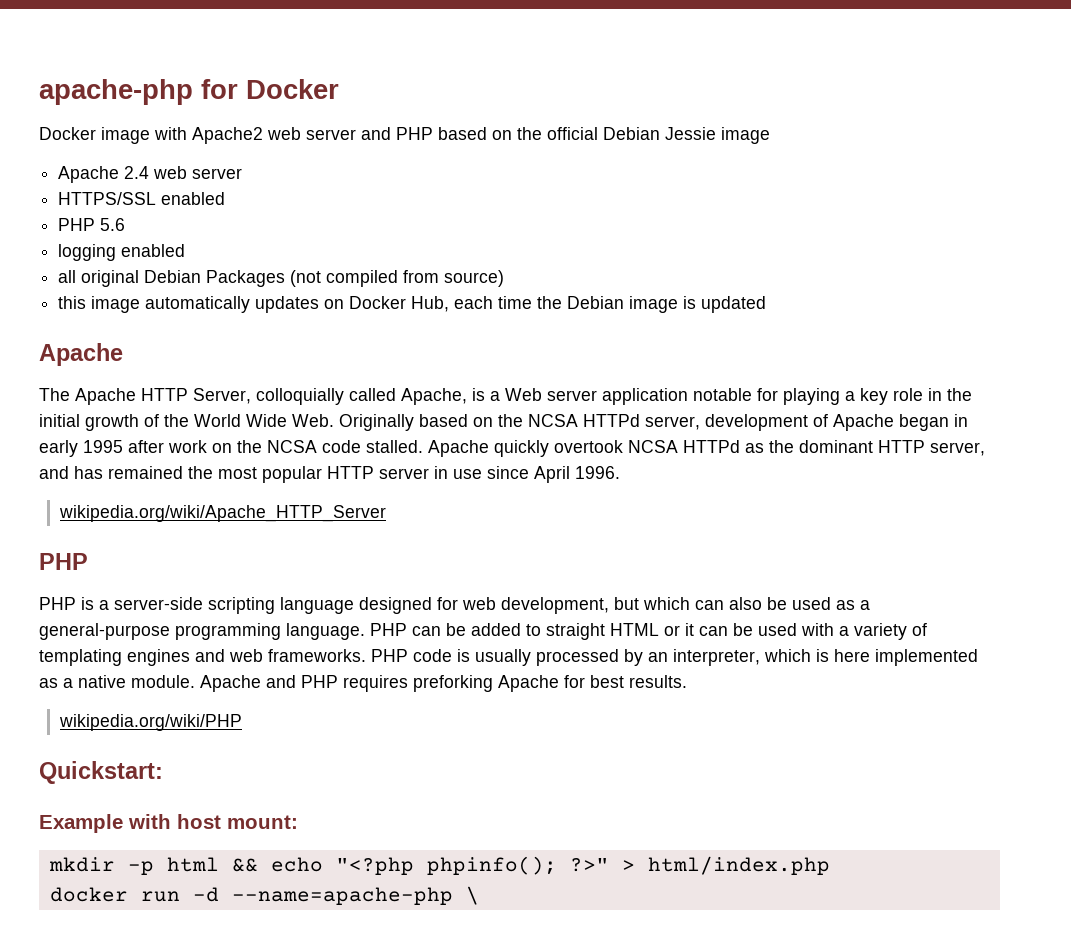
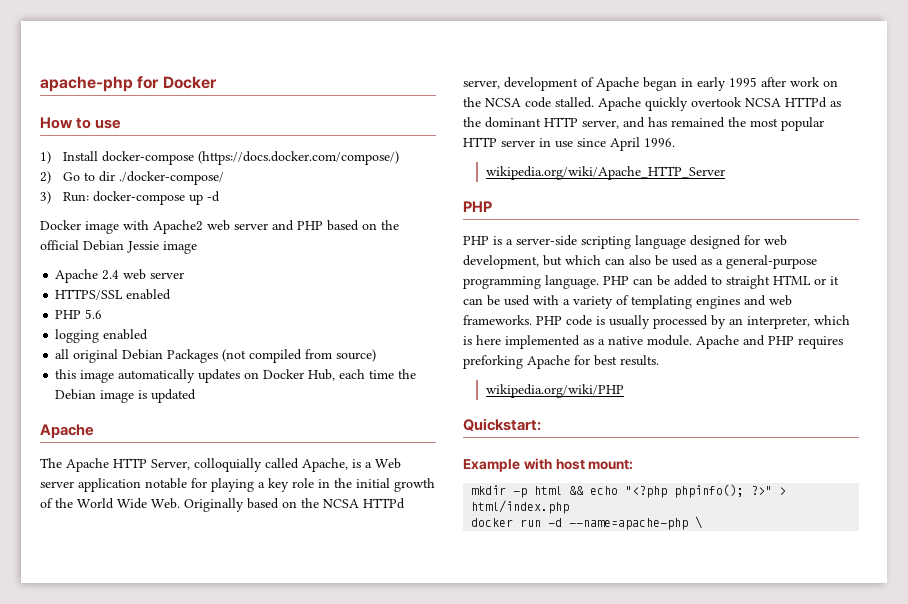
(339, 89) none -> [40,117,122,129] [40,151,399,165] [40,171,224,185] [40,191,220,205] // How to use // 1) Install docker-compose (https://docs.docker.com/compose/) // 2) Go to dir ./docker-compose/ // 3) Run: docker-compose up -d

